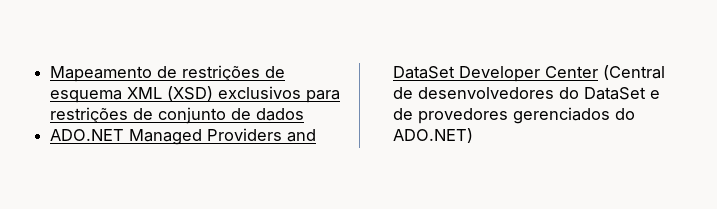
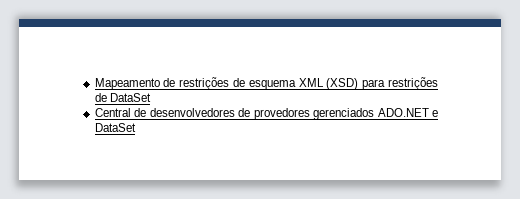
[218,86,302,99] exclusivos -> (359, 84) none
[158,107,305,124] [50,128,317,145] [393,65,666,82] [393,87,661,100] [393,107,636,124] [393,128,474,143] conjunto de dados // ADO.NET Managed Providers and DataSet Developer Center (Central de desenvolvedores do DataSet e de provedores gerenciados do ADO.NET) -> [109,93,151,102] [94,108,439,120] [94,123,136,132] DataSet // Central de desenvolvedores de provedores gerenciados ADO.NET e DataSet

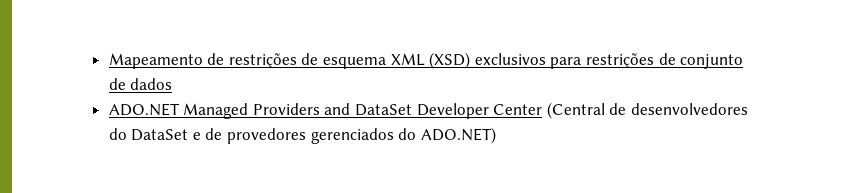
(359, 84) none -> [474,53,546,65] exclusivos
[109,93,151,102] [94,108,439,120] [94,123,136,132] DataSet // Central de desenvolvedores de provedores gerenciados ADO.NET e DataSet -> [680,54,744,69] [108,78,173,90] [108,102,749,119] [108,127,496,144] conjunto de dados // ADO.NET Managed Providers and DataSet Developer Center (Central de desenvolvedores do DataSet e de provedores gerenciados do ADO.NET)

